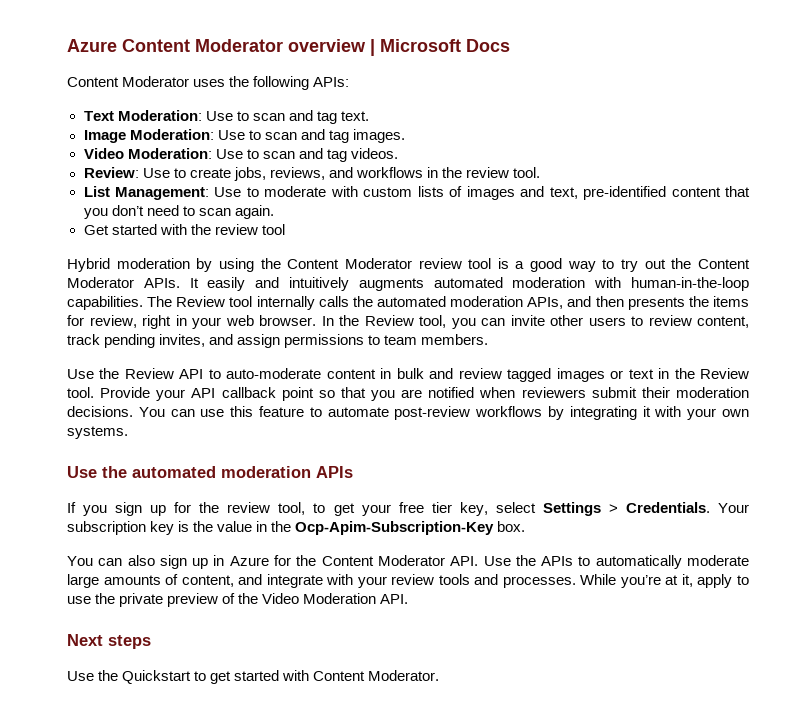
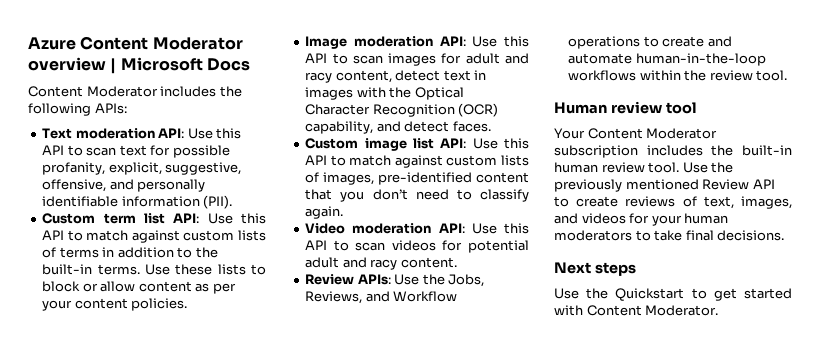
[193,79,226,87] uses -> [160,86,217,97] includes
[117,110,369,124] [83,129,405,143] [83,148,398,162] [83,167,541,181] [83,186,578,200] Moderation: Use to scan and tag text. // Image Moderation: Use to scan and tag images. // Video Moderation: Use to scan and tag videos. // Review: Use to create jobs, reviews, and workflows in the review tool. // List Management: Use to moderate with custom lists of images and text, -> [75,128,242,139] [42,145,230,158] [42,162,242,175] [42,179,206,192] [42,195,233,209] [42,213,266,224] [42,230,266,243] [42,247,218,258] [42,264,266,275] [42,281,236,294] [42,298,188,311] [305,36,529,49] [305,53,529,66] [305,70,487,83] [305,87,464,100] [305,103,499,117] [305,121,491,134] [305,138,529,151] [305,155,529,168] [305,172,375,185] moderation API: Use this API to scan text for possible profanity, explicit, suggestive, offensive, and personally identifiable information (PII). // Custom term list API: Use this API to match against custom lists of terms in addition to the built-in terms. Use these lists to block or allow content as per your content policies. // Image moderation API: Use this API to scan images for adult and racy content, detect text in images with the Optical Character Recognition (OCR) capability, and detect faces. // Custom image list API: Use this API to match against custom lists of images,
[198,208,231,216] scan -> [480,189,529,202] classify
[83,224,285,235] [67,258,750,272] [67,277,749,291] [67,296,749,310] [67,315,749,329] [67,334,489,348] [67,368,750,382] [67,387,749,401] [67,406,749,420] [67,426,128,439] [67,466,353,478] [67,502,749,516] [67,521,526,535] [67,555,749,569] [67,574,749,588] [67,593,409,607] Get started with the review tool // Hybrid moderation by using the Content Moderator review tool is a good way to try out the Content Moderator APIs. It easily and intuitively augments automated moderation with human-in-the-loop capabilities. The Review tool internally calls the automated moderation APIs, and then presents the items for review, right in your web browser. In the Review tool, you can invite other users to review content, track pending invites, and assign permissions to team members. // Use the Review API to auto-moderate content in bulk and review tagged images or text in the Review tool. Provide your API callback point so that you are notified when reviewers submit their moderation decisions. You can use this feature to automate post-review workflows by integrating it with your own systems. // Use the automated moderation APIs // If you sign up for the review tool, to get your free tier key, select Settings > Credentials. Your subscription key is the value in the Ocp-Apim-Subscription-Key box. // You can also sign up in Azure for the Content Moderator API. Use the APIs to automatically moderate large amounts of content, and integrate with your review tools and processes. While you’re at it, apply to use the private preview of the Video Moderation API. -> [305,223,529,234] [305,240,529,253] [305,257,457,270] [305,274,485,287] [305,291,458,304] [568,36,732,49] [568,53,766,66] [568,70,788,81] [554,101,697,114] [554,128,718,139] [554,145,792,158] [554,162,734,173] [554,179,775,192] [554,196,792,209] [554,213,729,226] [554,230,785,241] Video moderation API: Use this API to scan videos for potential adult and racy content. // Review APIs: Use the Jobs, Reviews, and Workflow operations to create and automate human-in-the-loop workflows within the review tool. // Human review tool // Your Content Moderator subscription includes the built-in human review tool. Use the previously mentioned Review API to create reviews of text, images, and videos for your human moderators to take final decisions.

